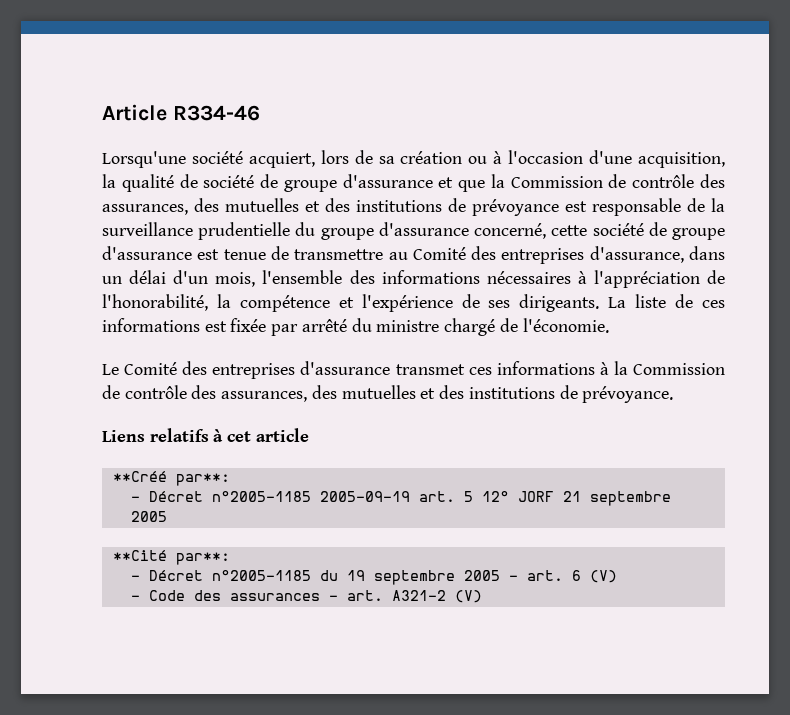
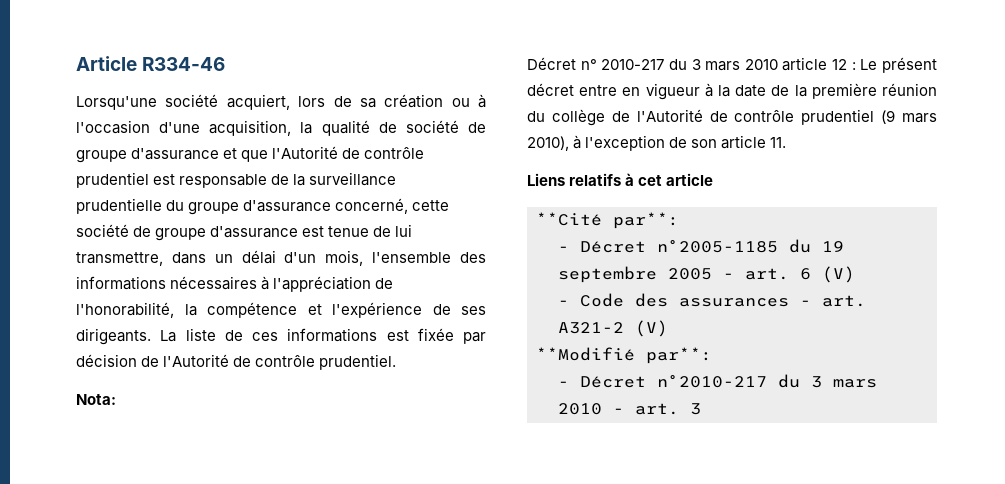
[490,174,725,188] [102,198,559,216] la Commission de contrôle des assurances, des mutuelles et des institutions de prévoyance -> [272,146,425,159] [76,172,149,188] l'Autorité de contrôle prudentiel
[294,246,684,264] transmettre au Comité des entreprises d'assurance, -> [395,224,413,237] [76,252,163,266] lui transmettre,
[301,318,609,336] [102,361,726,379] [102,385,674,403] arrêté du ministre chargé de l'économie. // Le Comité des entreprises d'assurance transmet ces informations à la Commission de contrôle des assurances, des mutuelles et des institutions de prévoyance. -> [76,354,397,370] [76,394,116,405] [527,57,937,73] [527,83,937,100] [527,109,937,126] [527,135,787,151] décision de l'Autorité de contrôle prudentiel. // Nota: // Décret n° 2010-217 du 3 mars 2010 article 12 : Le présent décret entre en vigueur à la date de la première réunion du collège de l'Autorité de contrôle prudentiel (9 mars 2010), à l'exception de son article 11.
[112,471,230,486] [130,491,671,506] [130,511,167,522] // **Créé par**: // - Décret n°2005-1185 2005-09-19 art. 5 12° JORF 21 septembre 2005 -> (714, 179) none
(482, 596) none -> [536,347,712,364] [558,374,877,388] [558,403,701,415] // **Modifié par**: // - Décret n°2010-217 du 3 mars 2010 - art. 3

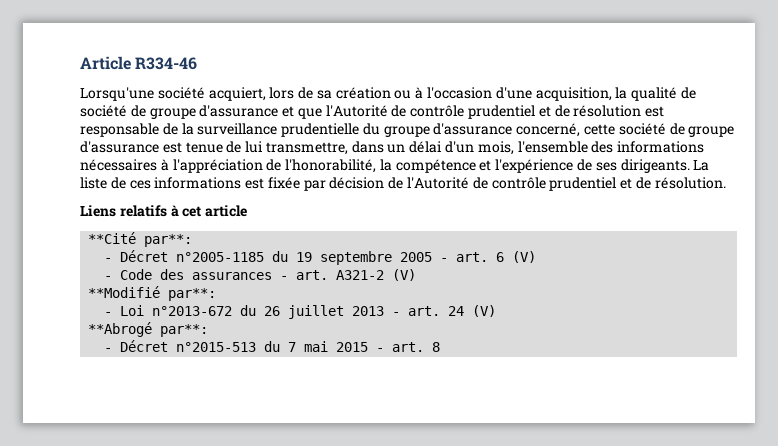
(149, 180) none -> [538,105,642,117] et de résolution
[319,354,397,370] [76,394,116,405] [527,57,937,73] [527,83,937,100] [527,109,937,126] [527,135,787,151] prudentiel. // Nota: // Décret n° 2010-217 du 3 mars 2010 article 12 : Le présent décret entre en vigueur à la date de la première réunion du collège de l'Autorité de contrôle prudentiel (9 mars 2010), à l'exception de son article 11. -> [549,177,726,191] prudentiel et de résolution.
[580,374,877,388] [558,403,701,415] Décret n°2010-217 du 3 mars 2010 - art. 3 -> [120,305,497,319] [88,322,209,337] [104,340,441,352] Loi n°2013-672 du 26 juillet 2013 - art. 24 (V) // **Abrogé par**: // - Décret n°2015-513 du 7 mai 2015 - art. 8

